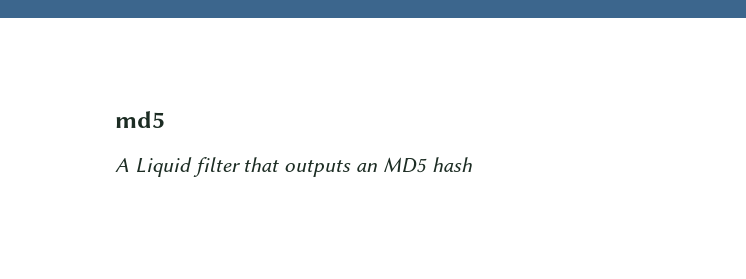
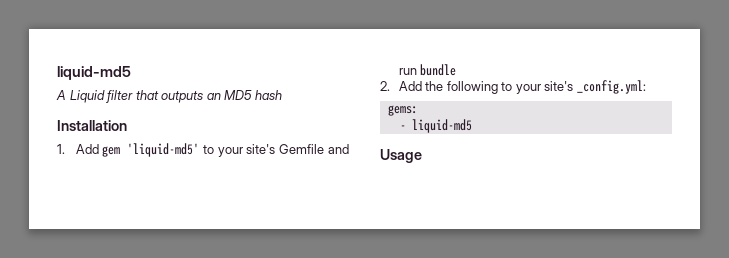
[115,111,165,128] md5 -> [57,66,131,80] liquid-md5
(473, 164) none -> [57,120,127,131] [57,143,349,157] [398,64,457,76] [380,80,646,94] [387,105,418,116] [399,119,472,133] [380,149,422,163] // Installation // 1. Add gem 'liquid-md5' to your site's Gemfile and run bundle // 2. Add the following to your site's _config.yml: // gems: // - liquid-md5 // Usage

